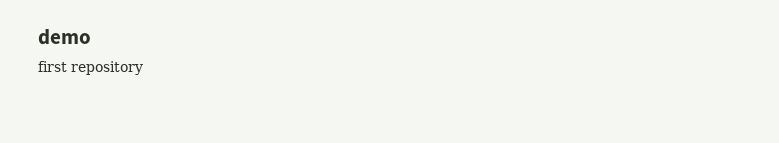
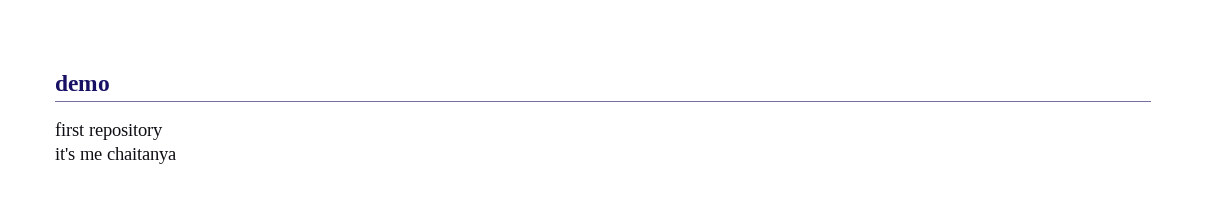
(143, 68) none -> [55,147,176,164] // it's me chaitanya

